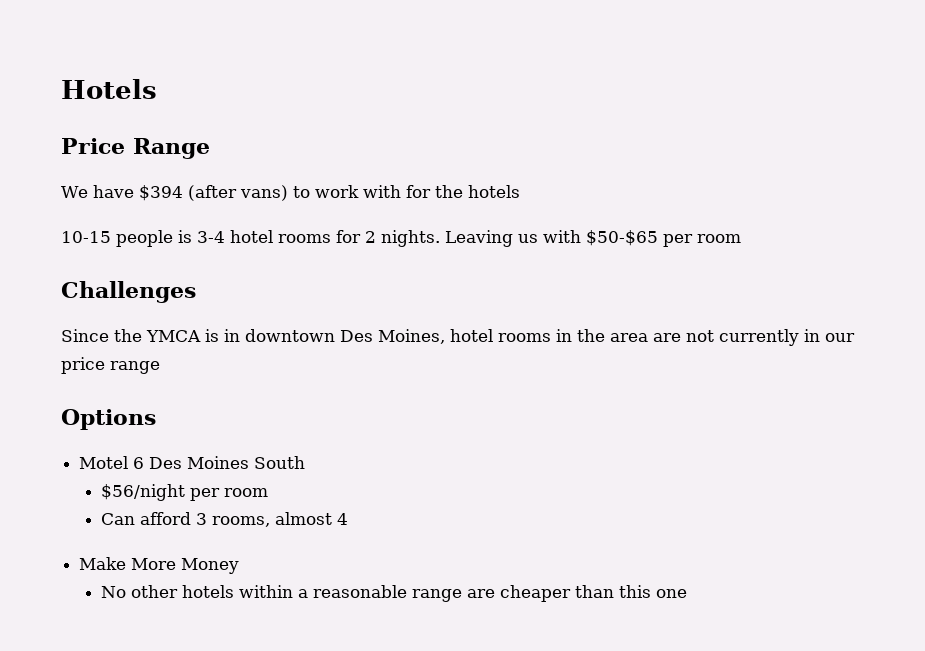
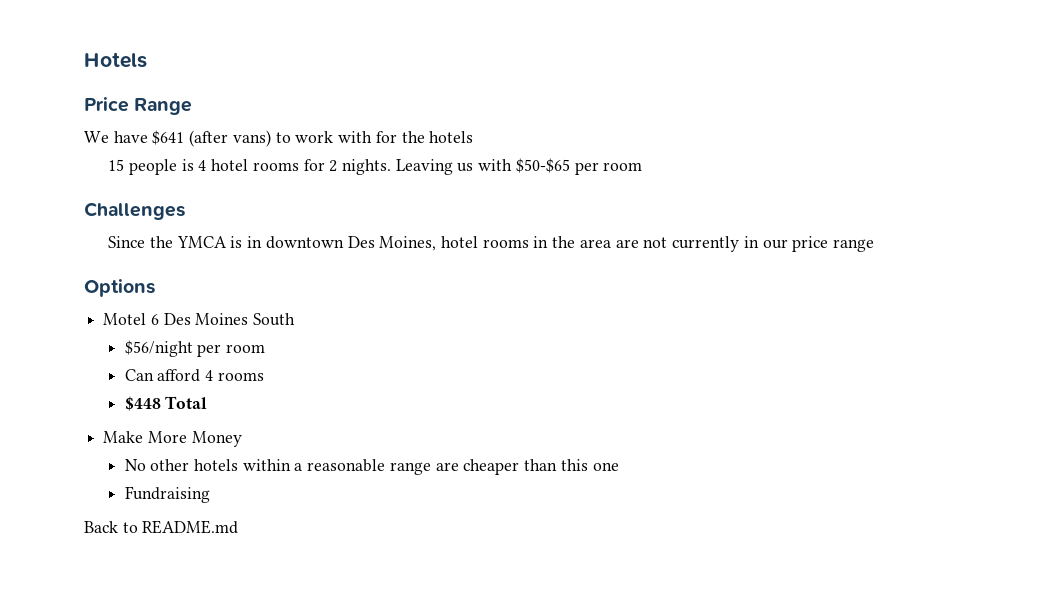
[138,185,183,201] $394 -> [152,130,185,145] $641
[61,231,111,243] 10-15 -> [108,159,125,171] 15
[197,231,225,243] 3-4 -> [198,160,207,171] 4
[196,512,349,527] 3 rooms, almost 4 -> [205,370,264,381] [124,396,208,411] 4 rooms // $448 Total
(688, 593) none -> [124,486,210,503] [84,520,239,534] // Fundraising // Back to README.md

